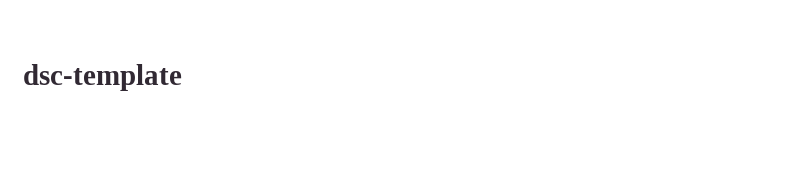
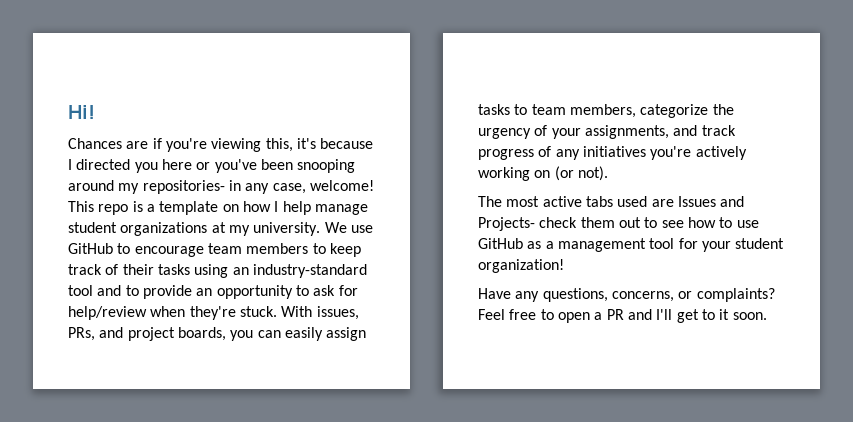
[23,64,182,91] dsc-template -> [68,105,95,119] [68,138,374,152] [68,159,356,173] [68,180,374,194] [68,201,368,215] [68,222,373,236] [68,243,361,257] [68,264,367,278] [68,285,358,299] [68,306,359,320] [68,327,367,341] [478,104,734,118] [478,125,736,139] [478,146,747,160] [478,166,608,181] [478,196,745,207] [478,217,759,231] [478,238,785,252] [478,259,564,273] [478,288,775,302] [478,309,767,323] Hi! // Chances are if you're viewing this, it's because I directed you here or you've been snooping around my repositories- in any case, welcome! This repo is a template on how I help manage student organizations at my university. We use GitHub to encourage team members to keep track of their tasks using an industry-standard tool and to provide an opportunity to ask for help/review when they're stuck. With issues, PRs, and project boards, you can easily assign tasks to team members, categorize the urgency of your assignments, and track progress of any initiatives you're actively working on (or not). // The most active tabs used are Issues and Projects- check them out to see how to use GitHub as a management tool for your student organization! // Have any questions, concerns, or complaints? Feel free to open a PR and I'll get to it soon.

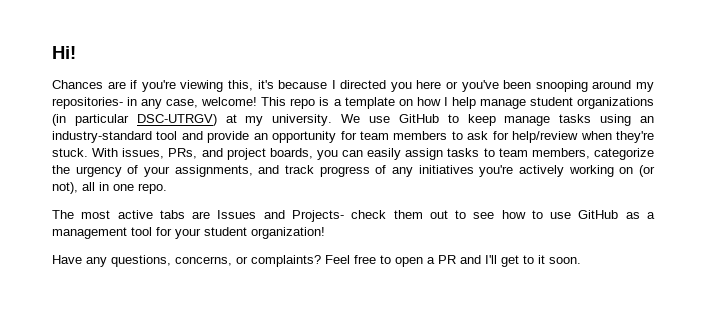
(208, 229) none -> [52,114,217,126] (in particular DSC-UTRGV)
[134,243,361,257] [68,264,154,275] encourage team members to keep track of their -> [467,114,551,126] keep manage
[125,285,139,296] to -> (203, 135) none
(293, 292) none -> [340,131,448,140] for team members
[577,166,608,181] not). -> [52,182,167,194] not), all in one repo.
[617,196,648,207] used -> (185, 214) none

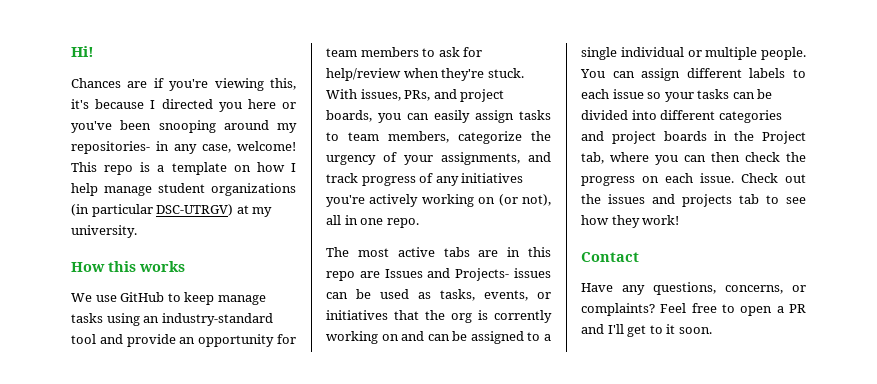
(333, 120) none -> [71,261,185,272] // How this works //
[217,210,655,222] [52,227,325,239] Issues and Projects- check them out to see how to use GitHub as a management tool for your student organization! -> [507,247,551,257] [326,268,551,281] [326,289,551,301] [326,310,552,323] [326,331,551,344] [581,47,806,60] [580,68,806,81] [581,89,773,102] [581,110,782,123] [581,131,806,144] [581,152,806,165] [581,173,806,186] [581,194,806,207] [581,215,680,228] [581,252,639,262] in this repo are Issues and Projects- issues can be used as tasks, events, or initiatives that the org is corrently working on and can be assigned to a single individual or multiple people. You can assign different labels to each issue so your tasks can be divided into different categories and project boards in the Project tab, where you can then check the progress on each issue. Check out the issues and projects tab to see how they work! // Contact

